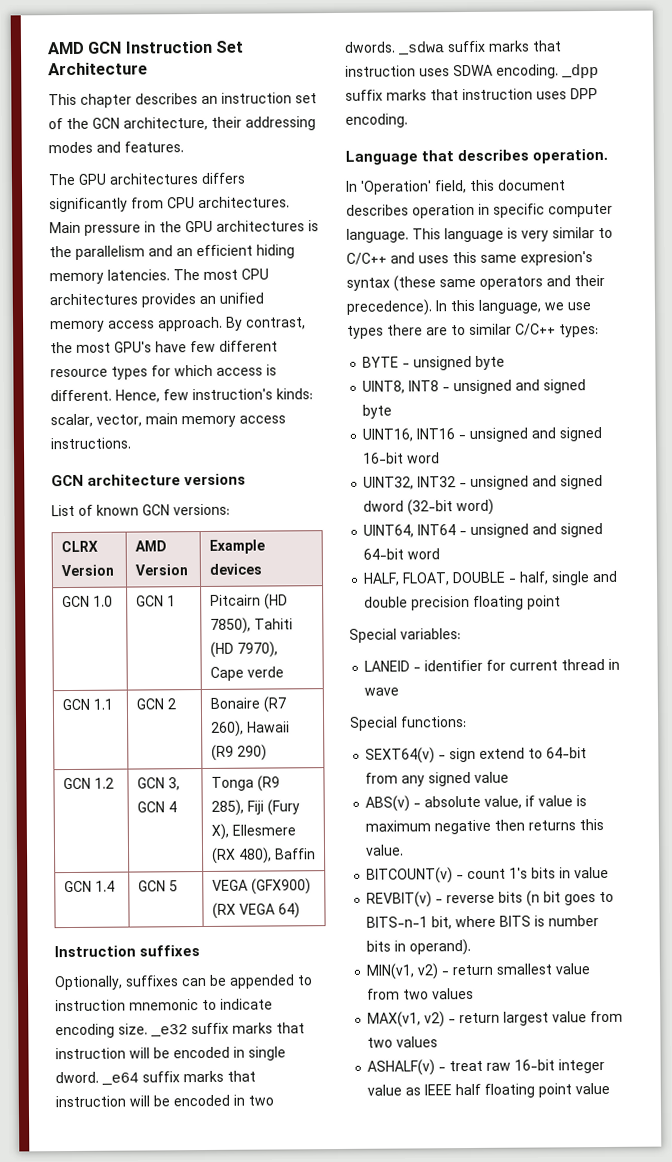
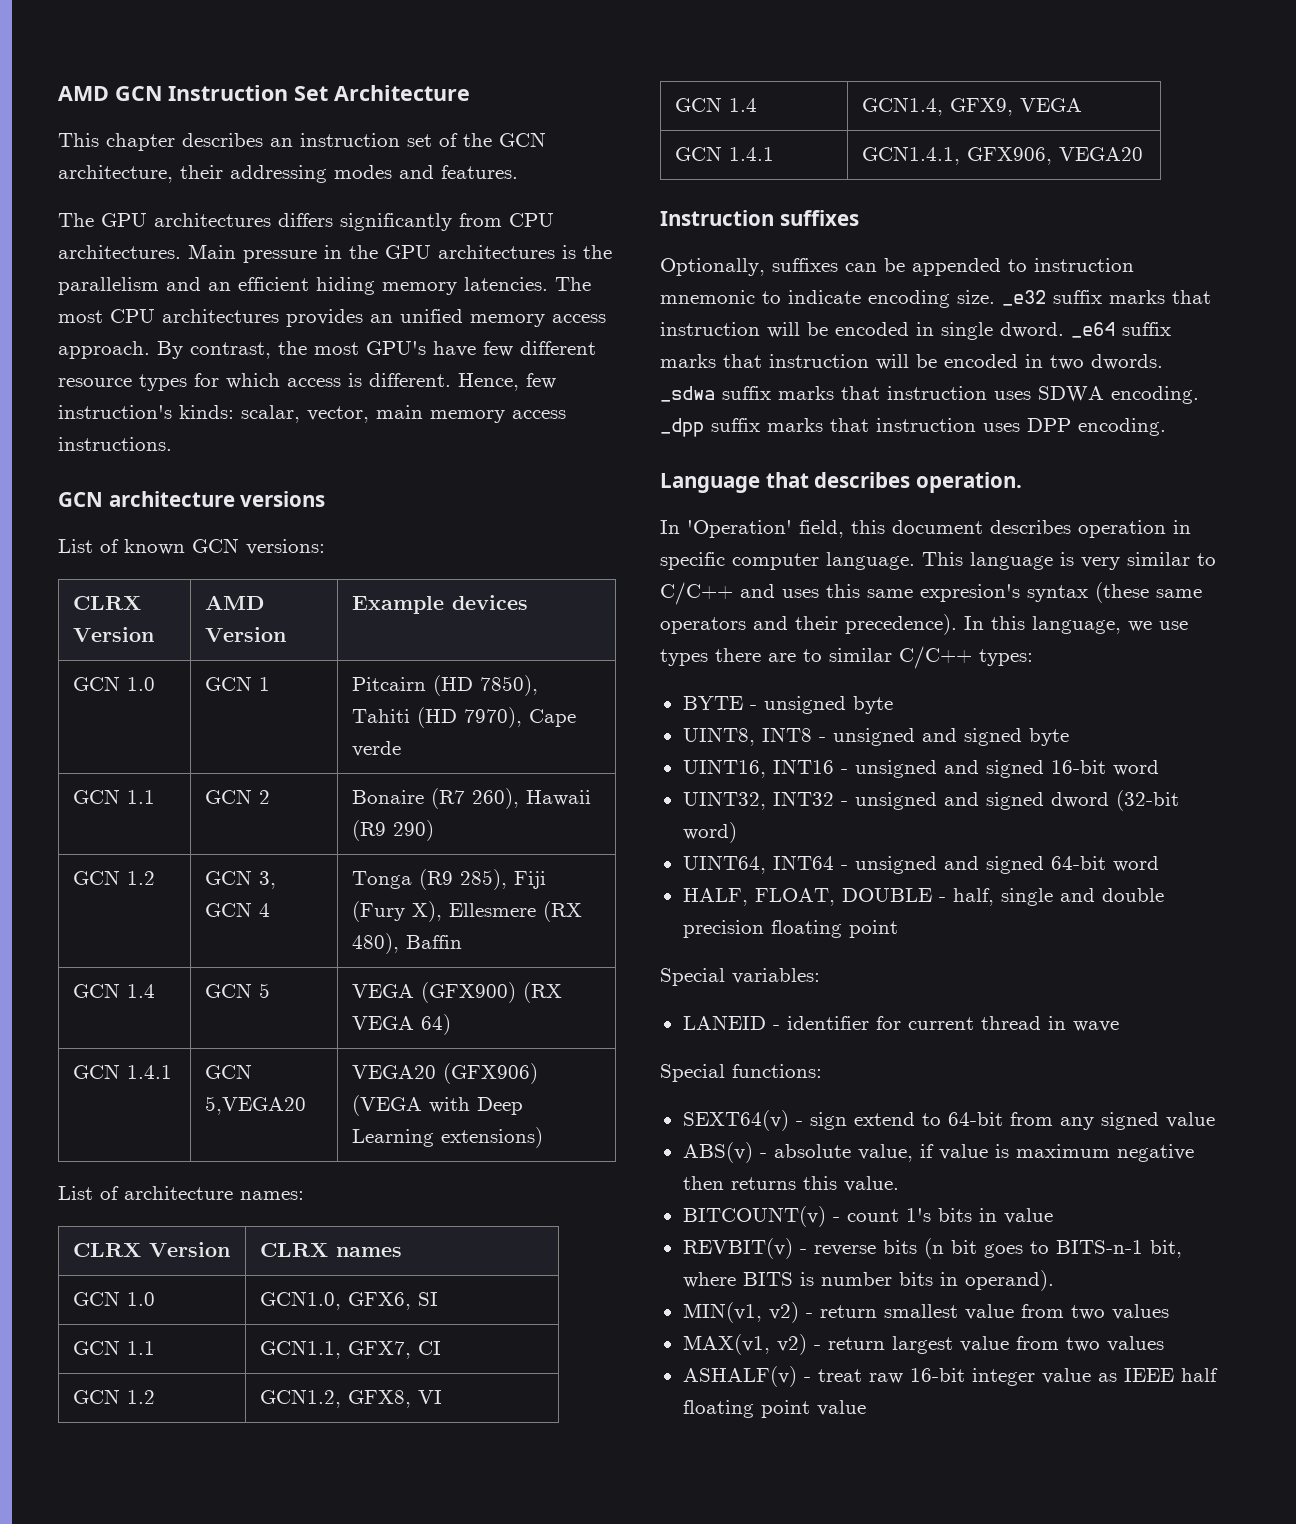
(300, 910) none -> [73,1064,173,1079] [205,1064,253,1079] [205,1096,307,1115] [352,1063,539,1084] [352,1095,524,1116] [352,1127,544,1148] [58,1186,304,1200] [73,1242,231,1257] [260,1243,403,1257] [73,1291,156,1306] [260,1291,439,1310] [73,1340,156,1355] [260,1340,442,1359] [73,1389,156,1404] [260,1389,443,1408] [675,97,758,112] [862,97,1083,116] [675,146,775,161] [862,146,1144,165] // GCN 1.4.1 | GCN 5,VEGA20 | VEGA20 (GFX906) (VEGA with Deep Learning extensions) // List of architecture names: // CLRX Version | CLRX names // GCN 1.0 | GCN1.0, GFX6, SI // GCN 1.1 | GCN1.1, GFX7, CI // GCN 1.2 | GCN1.2, GFX8, VI // GCN 1.4 | GCN1.4, GFX9, VEGA // GCN 1.4.1 | GCN1.4.1, GFX906, VEGA20

